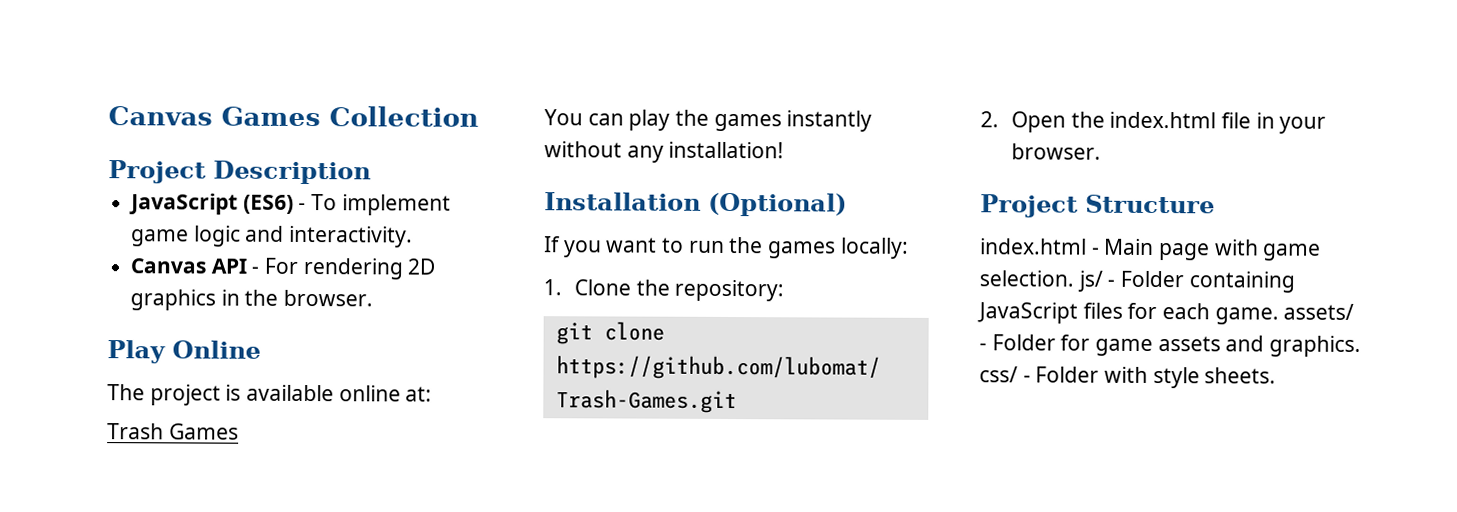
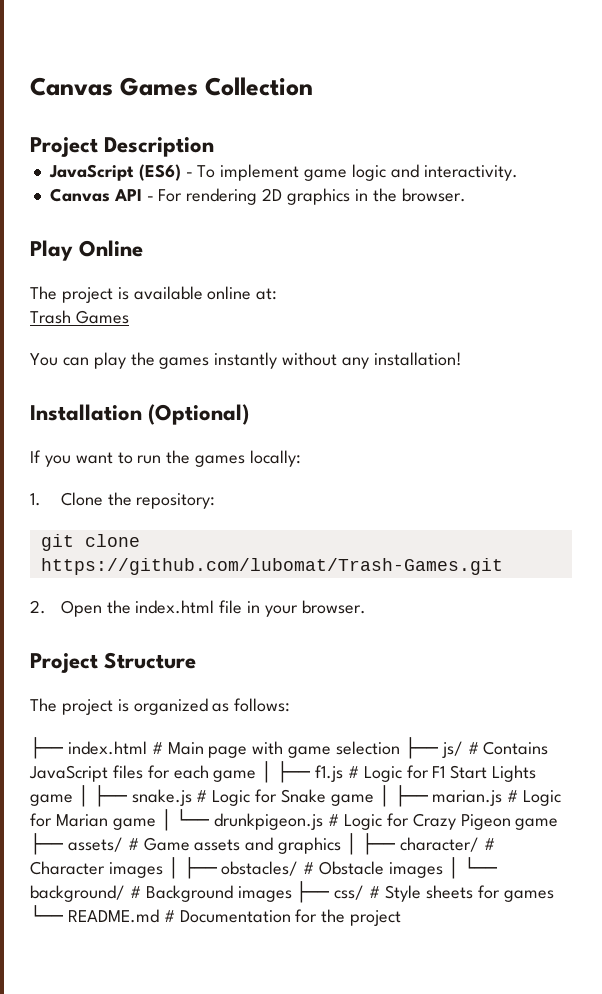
[980,238,1322,261] [979,270,1295,293] [977,302,1355,325] [979,334,1362,357] [979,366,1277,389] index.html - Main page with game selection. js/ - Folder containing JavaScript files for each game. assets/ - Folder for game assets and graphics. css/ - Folder with style sheets. -> [30,698,291,715] [30,737,549,759] [29,761,537,783] [30,785,562,807] [30,809,559,831] [30,833,495,855] [30,857,498,879] [30,881,554,903] [30,905,402,926] The project is organized as follows: // ├── index.html # Main page with game selection ├── js/ # Contains JavaScript files for each game │ ├── f1.js # Logic for F1 Start Lights game │ ├── snake.js # Logic for Snake game │ ├── marian.js # Logic for Marian game │ └── drunkpigeon.js # Logic for Crazy Pigeon game ├── assets/ # Game assets and graphics │ ├── character/ # Character images │ ├── obstacles/ # Obstacle images │ └── background/ # Background images ├── css/ # Style sheets for games └── README.md # Documentation for the project

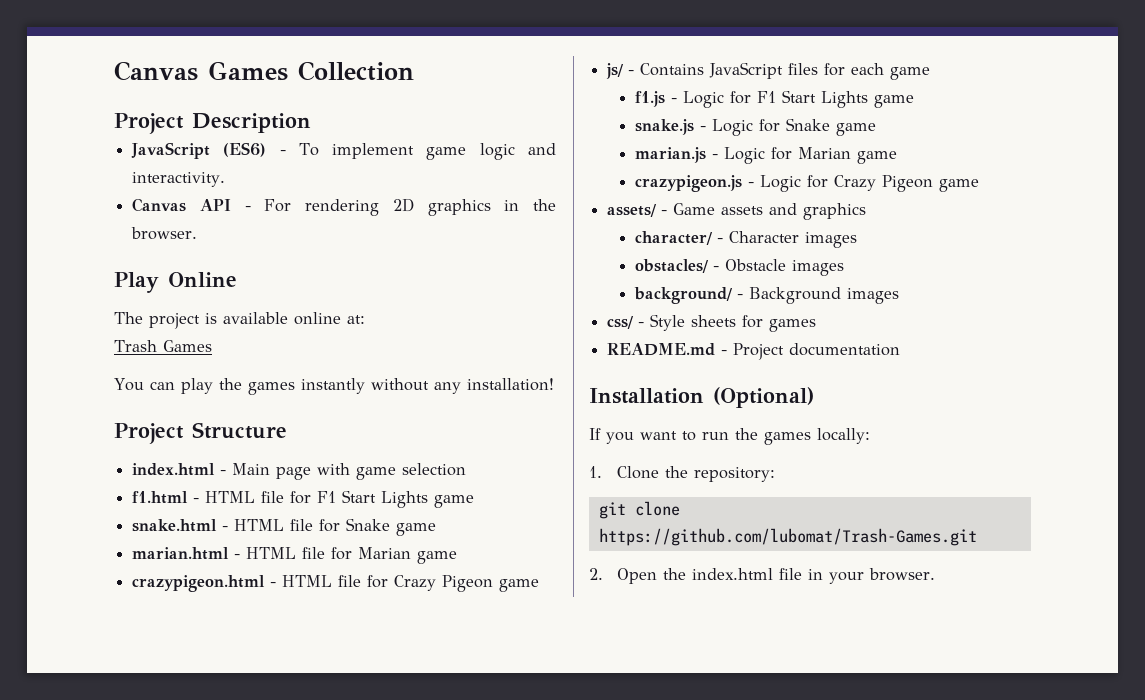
(462, 359) none -> [114,422,287,444] [132,463,467,480] [132,490,475,508] [132,518,437,536] [132,547,458,564] [132,575,540,592] [606,62,931,80] [635,90,915,108] [635,118,877,136] [635,147,898,164] [635,175,980,192] [607,203,867,220] [635,231,858,248] [635,259,845,276] [634,287,900,304] [607,314,817,332] [607,343,901,360] // Project Structure // index.html - Main page with game selection // f1.html - HTML file for F1 Start Lights game // snake.html - HTML file for Snake game // marian.html - HTML file for Marian game // crazypigeon.html - HTML file for Crazy Pigeon game // js/ - Contains JavaScript files for each game // f1.js - Logic for F1 Start Lights game // snake.js - Logic for Snake game // marian.js - Logic for Marian game // crazypigeon.js - Logic for Crazy Pigeon game // assets/ - Game assets and graphics // character/ - Character images // obstacles/ - Obstacle images // background/ - Background images // css/ - Style sheets for games // README.md - Project documentation
[30,652,197,673] [30,698,291,715] [30,737,549,759] [29,761,537,783] [30,785,562,807] [30,809,559,831] [30,833,495,855] [30,857,498,879] [30,881,554,903] [30,905,402,926] // Project Structure // The project is organized as follows: // ├── index.html # Main page with game selection ├── js/ # Contains JavaScript files for each game │ ├── f1.js # Logic for F1 Start Lights game │ ├── snake.js # Logic for Snake game │ ├── marian.js # Logic for Marian game │ └── drunkpigeon.js # Logic for Crazy Pigeon game ├── assets/ # Game assets and graphics │ ├── character/ # Character images │ ├── obstacles/ # Obstacle images │ └── background/ # Background images ├── css/ # Style sheets for games └── README.md # Documentation for the project -> (936, 574) none

